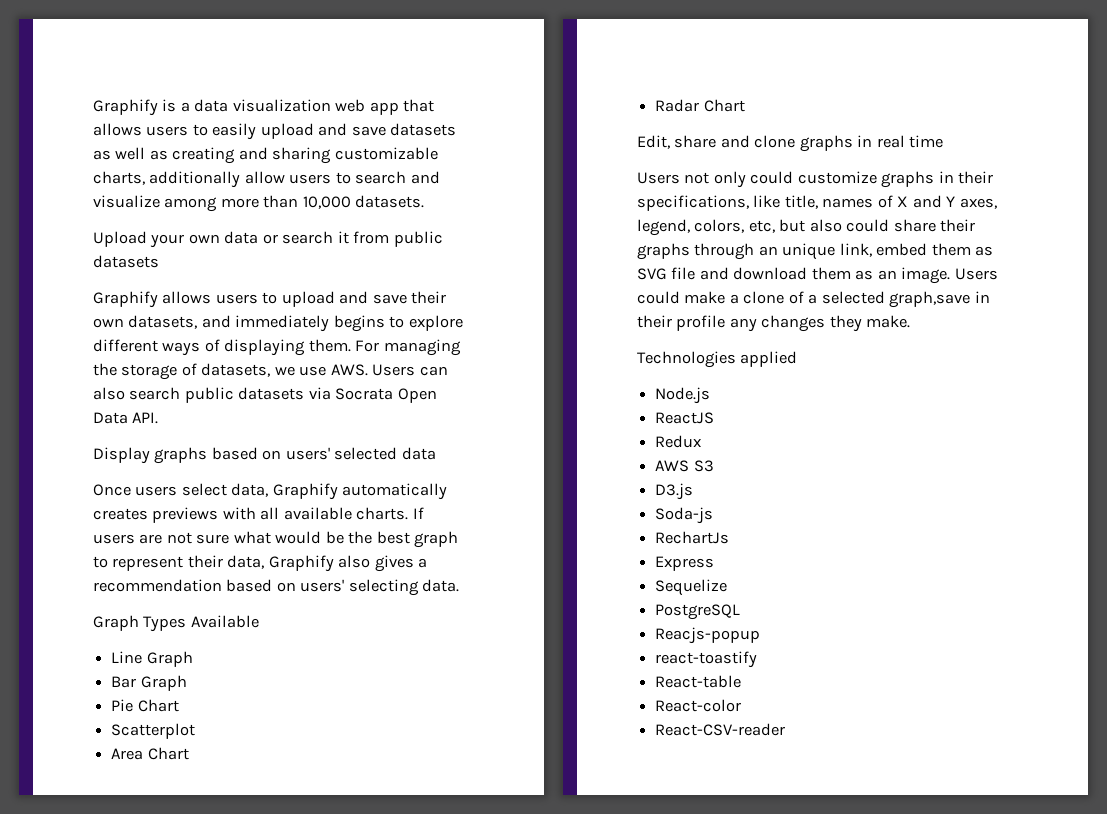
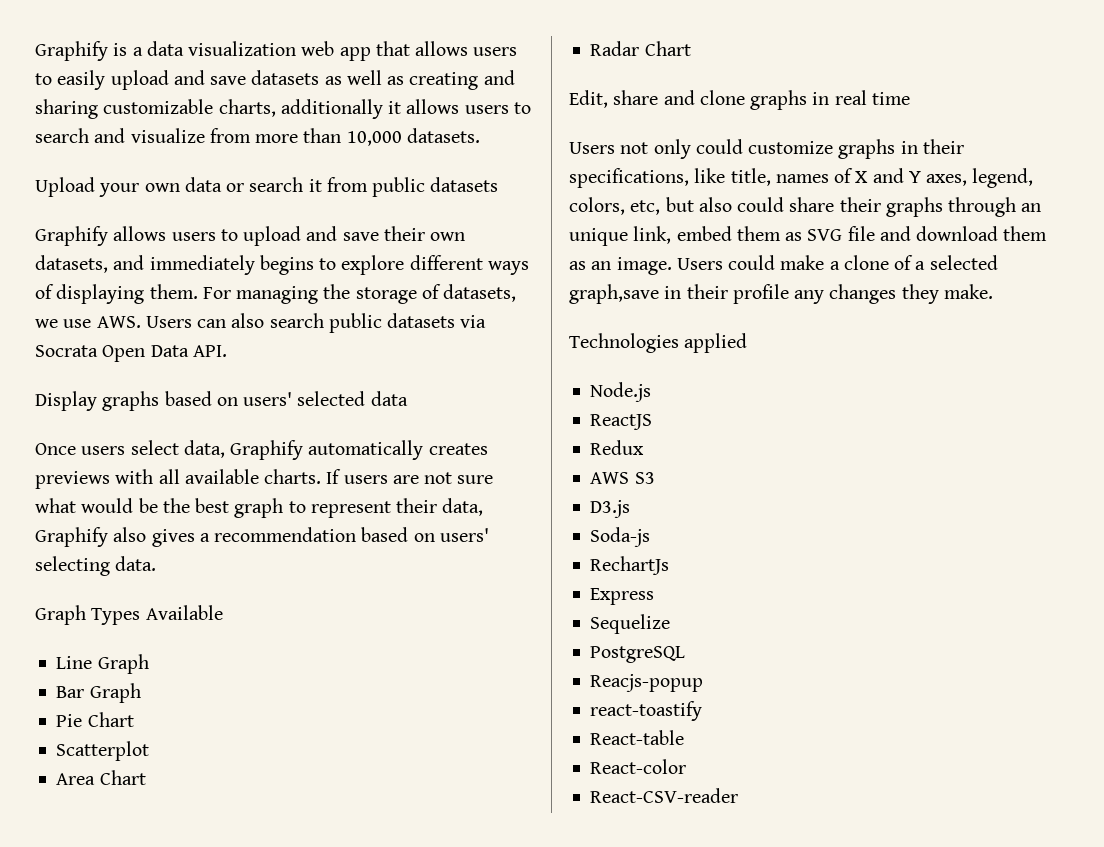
[244,171,285,184] allow -> [388,99,460,114] it allows
[164,197,218,212] among -> [209,128,251,143] from

